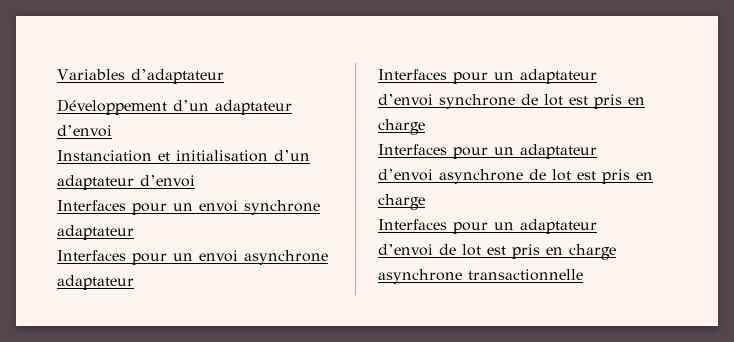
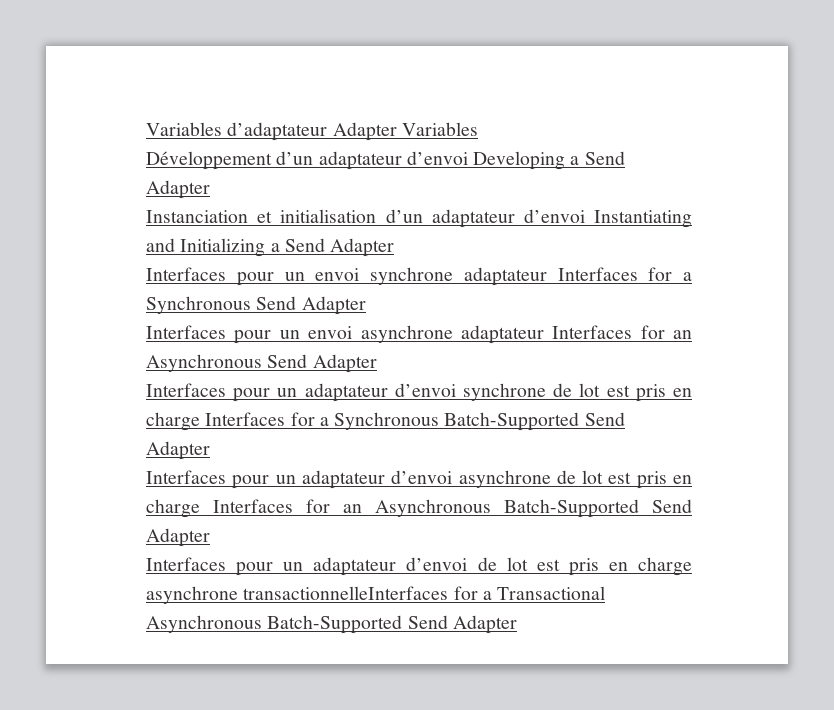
(224, 76) none -> [332,122,478,141] Adapter Variables
(112, 131) none -> [473,151,625,170] [146,180,210,199] Developing a Send Adapter
(195, 181) none -> [594,210,692,228] [146,238,395,257] Instantiating and Initializing a Send Adapter
(134, 232) none -> [557,267,692,281] [146,296,366,315] Interfaces for a Synchronous Send Adapter
(134, 282) none -> [552,325,692,339] [146,354,377,373] Interfaces for an Asynchronous Send Adapter
(425, 127) none -> [205,412,625,431] [146,441,210,460] Interfaces for a Synchronous Batch-Supported Send Adapter
(425, 202) none -> [213,499,692,518] [146,528,210,547] Interfaces for an Asynchronous Batch-Supported Send Adapter
[468,269,583,281] transactionnelle -> [243,586,606,600] [146,615,517,634] transactionnelleInterfaces for a Transactional Asynchronous Batch-Supported Send Adapter

